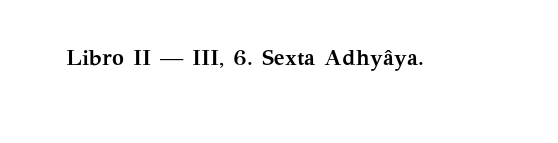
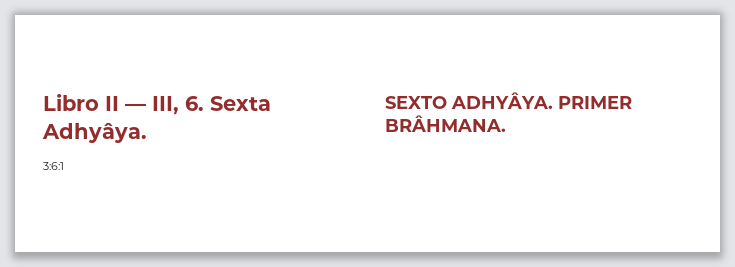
(424, 60) none -> [43,162,64,170] [385,92,632,109] [385,115,506,132] // 3:6:1 // SEXTO ADHYÂYA. PRIMER BRÂHMANA.

